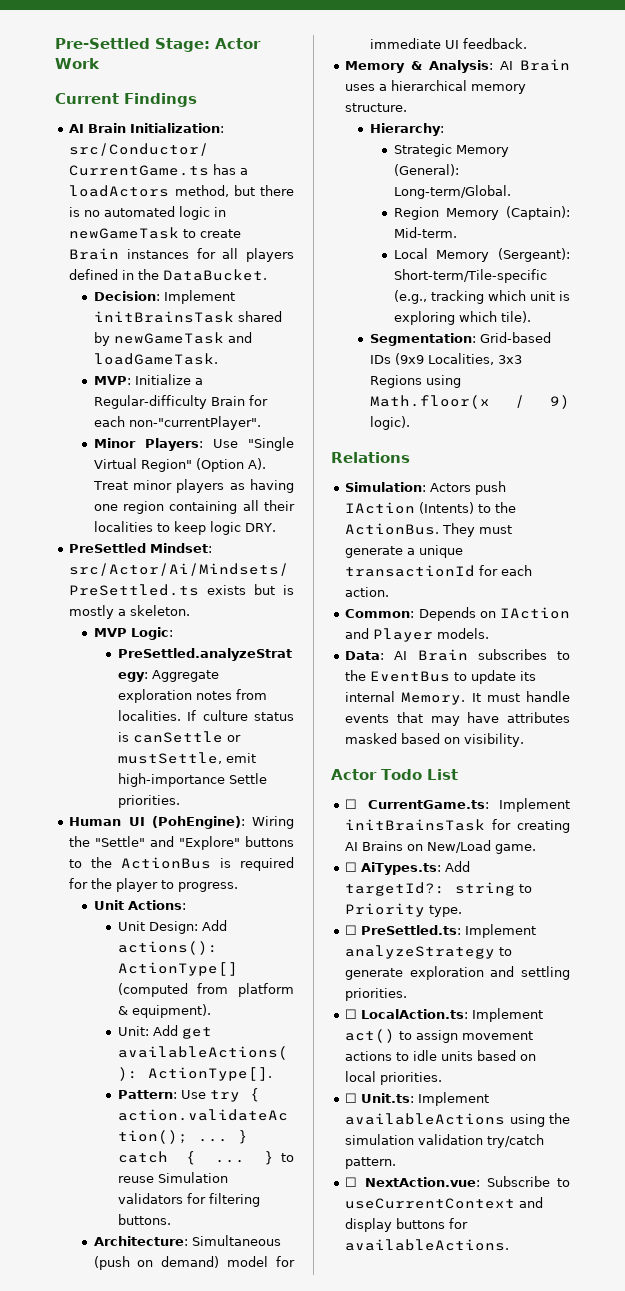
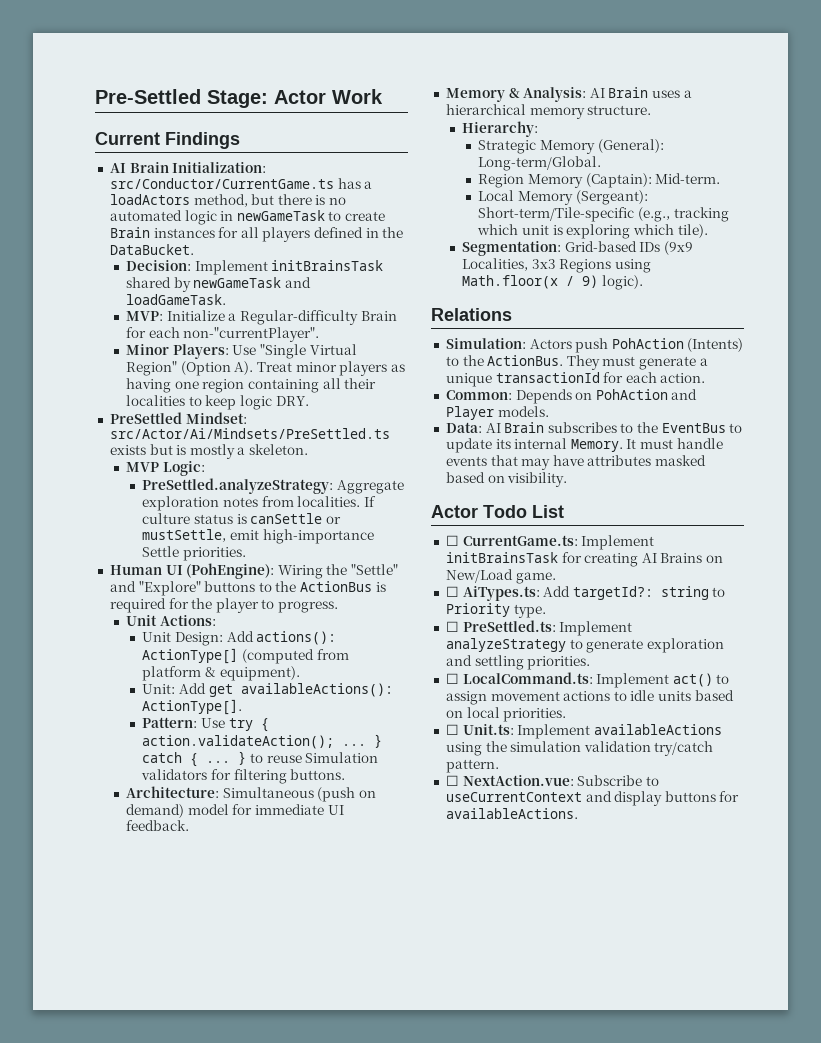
[345,502,416,514] IAction -> [611,338,684,349] PohAction
[500,607,570,619] IAction -> [595,389,668,400] PohAction
[361,1009,469,1019] LocalAction.ts: -> [462,672,593,684] LocalCommand.ts:

